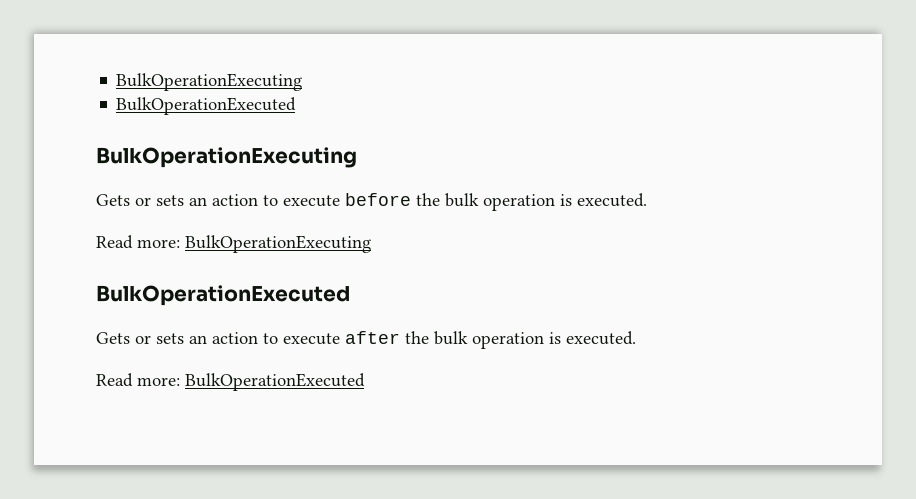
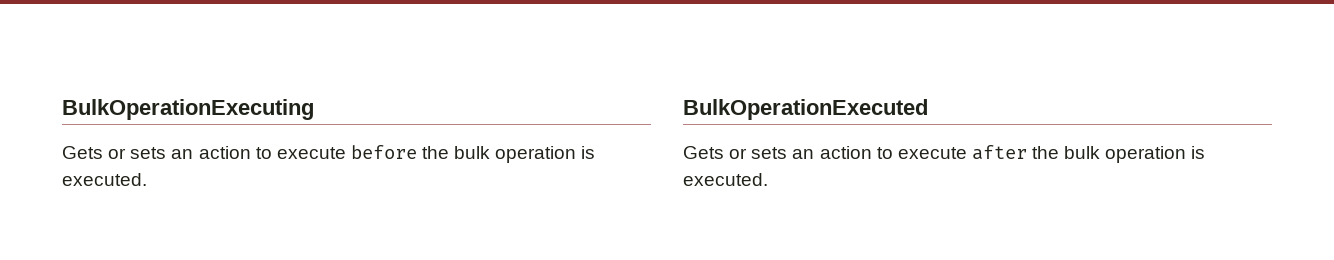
[116,73,303,91] [116,97,297,115] [96,147,357,168] BulkOperationExecuting // BulkOperationExecuted // BulkOperationExecuting -> [62,99,314,120] BulkOperationExecuting
[96,235,371,253] // Read more: BulkOperationExecuting -> (147, 179) none
[96,373,365,391] // Read more: BulkOperationExecuted -> (768, 179) none

